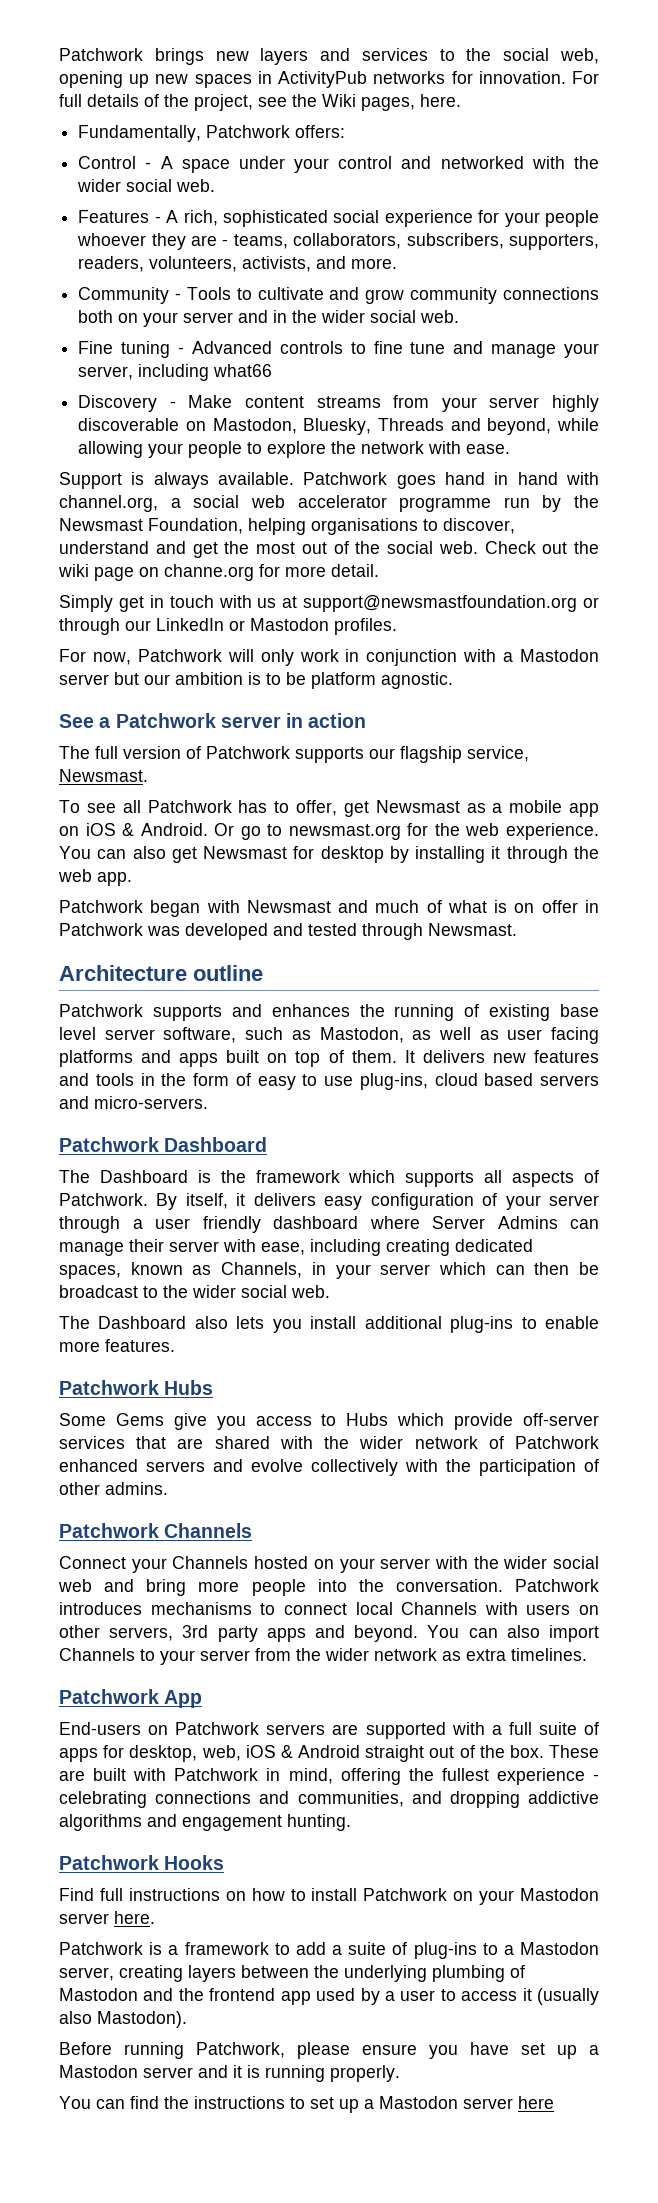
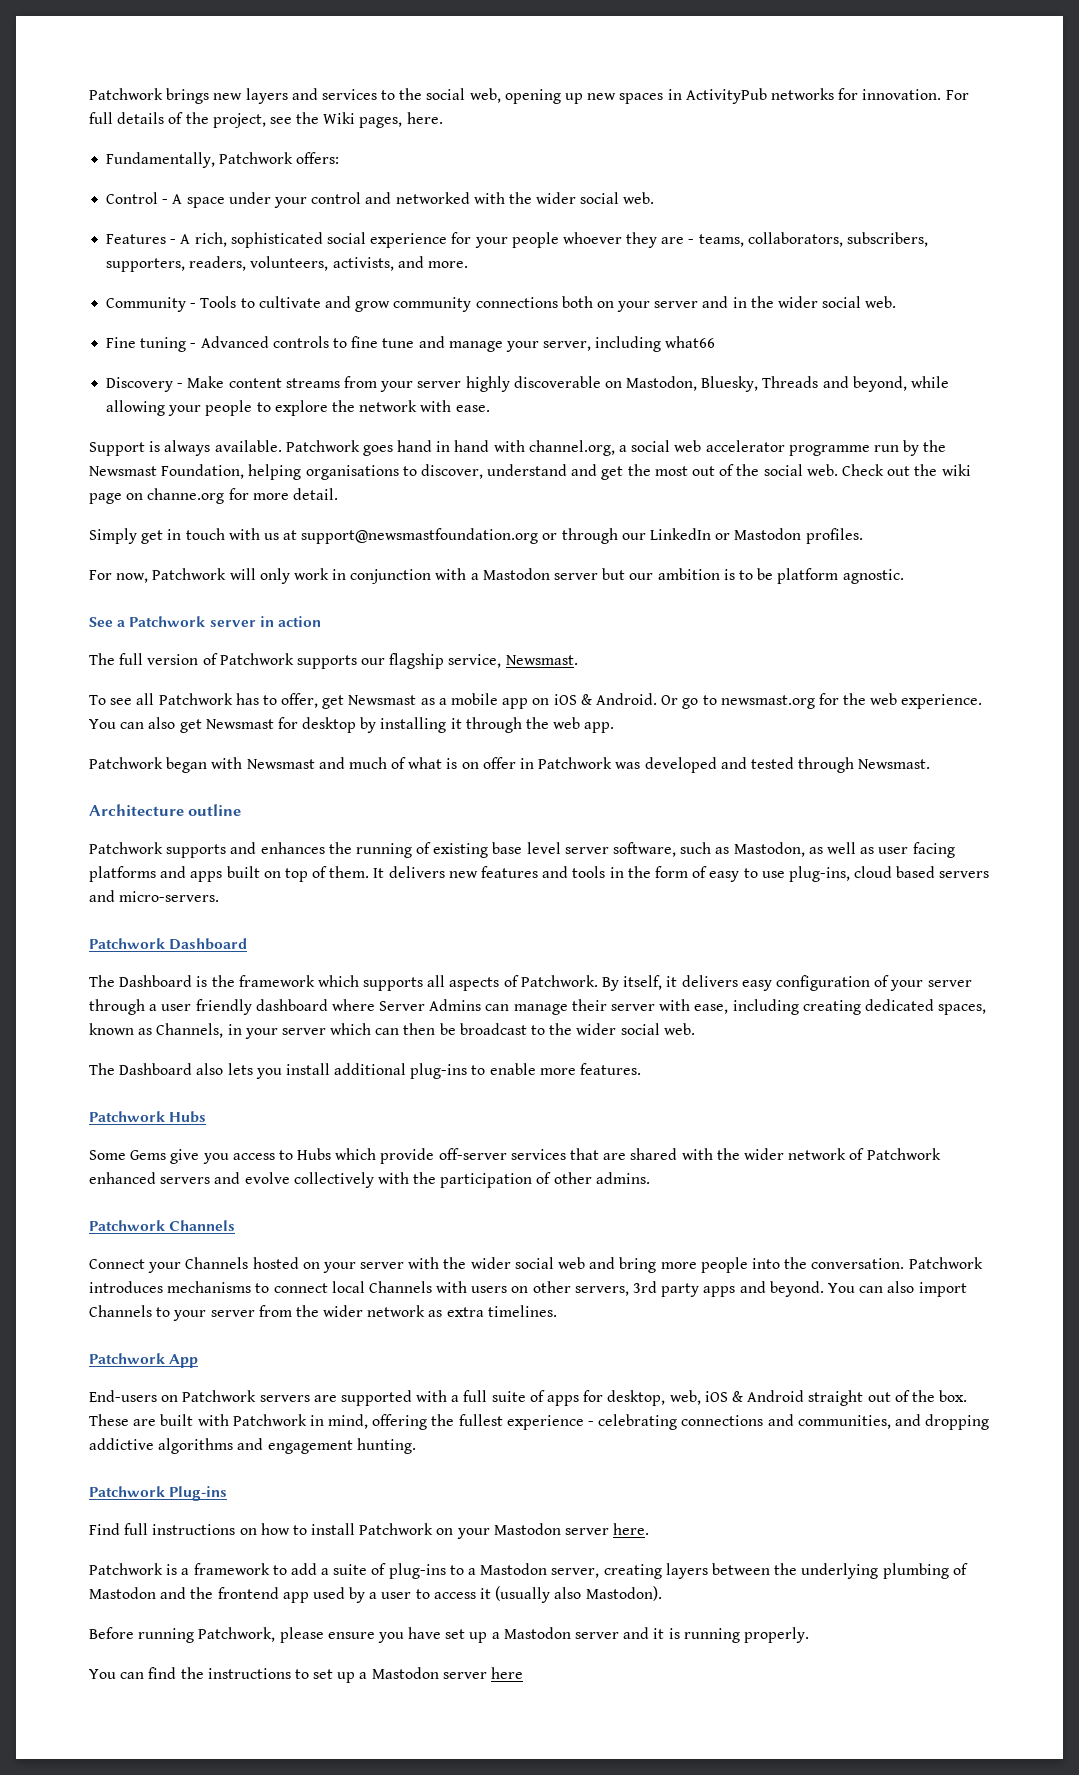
[164,1855,225,1870] Hooks -> [169,1486,228,1501] Plug-ins

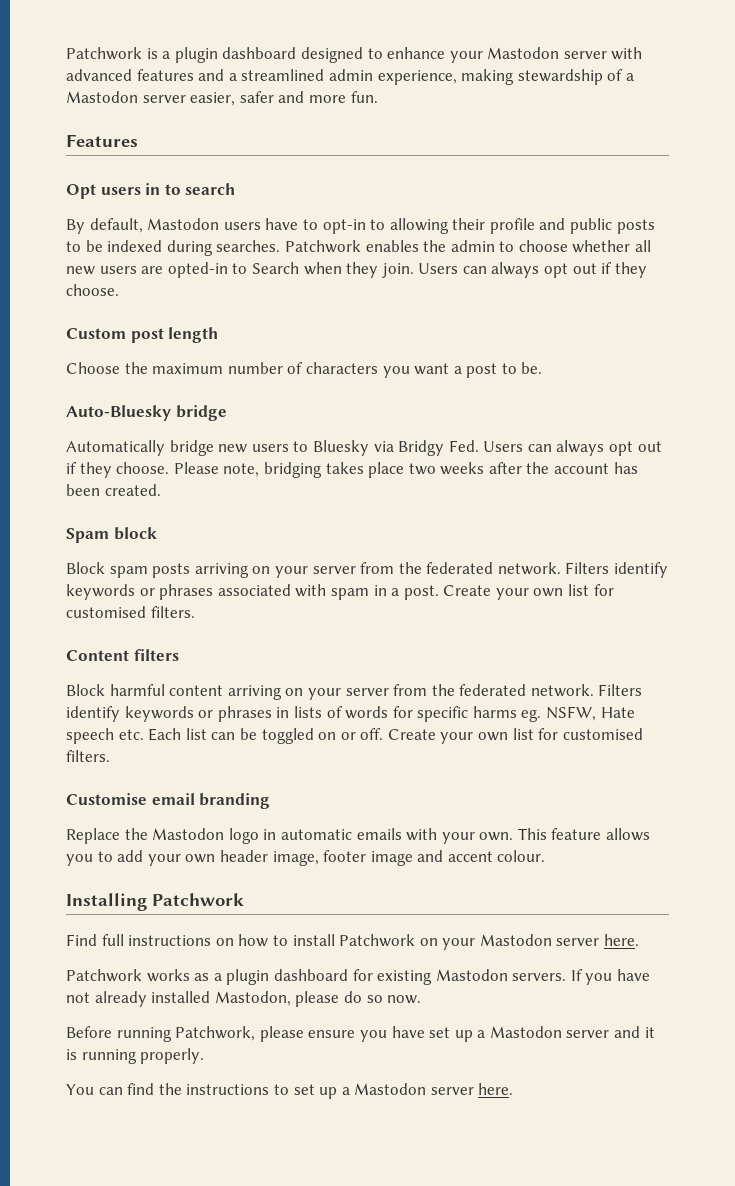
[89,88,969,104] [89,112,443,128] [106,152,340,168] [106,192,655,208] [106,232,929,248] [106,256,468,272] [106,296,897,312] [106,336,716,352] [106,376,950,392] [106,400,490,416] [89,440,947,456] [89,464,971,480] [89,488,338,504] [89,528,863,544] [89,568,904,584] [89,616,321,627] [89,653,578,669] [89,693,983,709] [89,717,615,733] [89,757,931,773] [89,804,242,816] [89,842,955,858] [89,866,990,882] [89,890,220,902] [89,938,248,950] [89,975,972,991] [89,999,987,1015] [89,1023,695,1039] [89,1063,642,1079] [89,1111,207,1123] [89,1148,941,1164] [89,1172,650,1188] [89,1220,236,1231] [89,1257,983,1273] [89,1281,967,1297] [89,1305,557,1321] [89,1353,199,1368] [89,1390,968,1406] [89,1414,990,1430] [89,1438,416,1454] [89,1486,228,1501] Patchwork brings new layers and services to the social web, opening up new spaces in ActivityPub networks for innovation. For full details of the project, see the Wiki pages, here. // Fundamentally, Patchwork offers: // Control - A space under your control and networked with the wider social web. // Features - A rich, sophisticated social experience for your people whoever they are - teams, collaborators, subscribers, supporters, readers, volunteers, activists, and more. // Community - Tools to cultivate and grow community connections both on your server and in the wider social web. // Fine tuning - Advanced controls to fine tune and manage your server, including what66 // Discovery - Make content streams from your server highly discoverable on Mastodon, Bluesky, Threads and beyond, while allowing your people to explore the network with ease. // Support is always available. Patchwork goes hand in hand with channel.org, a social web accelerator programme run by the Newsmast Foundation, helping organisations to discover, understand and get the most out of the social web. Check out the wiki page on channe.org for more detail. // Simply get in touch with us at support@newsmastfoundation.org or through our LinkedIn or Mastodon profiles. // For now, Patchwork will only work in conjunction with a Mastodon server but our ambition is to be platform agnostic. // See a Patchwork server in action // The full version of Patchwork supports our flagship service, Newsmast. // To see all Patchwork has to offer, get Newsmast as a mobile app on iOS & Android. Or go to newsmast.org for the web experience. You can also get Newsmast for desktop by installing it through the web app. // Patchwork began with Newsmast and much of what is on offer in Patchwork was developed and tested through Newsmast. // Architecture outline // Patchwork supports and enhances the running of existing base level server software, such as Mastodon, as well as user facing platforms and apps built on top of them. It delivers new features and tools in the form of easy to use plug-ins, cloud based servers and micro-servers. // Patchwork Dashboard // The Dashboard is the framework which supports all aspects of Patchwork. By itself, it delivers easy configuration of your server through a user friendly dashboard where Server Admins can manage their server with ease, including creating dedicated spaces, known as Channels, in your server which can then be broadcast to the wider social web. // The Dashboard also lets you install additional plug-ins to enable more features. // Patchwork Hubs // Some Gems give you access to Hubs which provide off-server services that are shared with the wider network of Patchwork enhanced servers and evolve collectively with the participation of other admins. // Patchwork Channels // Connect your Channels hosted on your server with the wider social web and bring more people into the conversation. Patchwork introduces mechanisms to connect local Channels with users on other servers, 3rd party apps and beyond. You can also import Channels to your server from the wider network as extra timelines. // Patchwork App // End-users on Patchwork servers are supported with a full suite of apps for desktop, web, iOS & Android straight out of the box. These are built with Patchwork in mind, offering the fullest experience - celebrating connections and communities, and dropping addictive algorithms and engagement hunting. // Patchwork Plug-ins -> [66,47,643,63] [66,69,634,85] [66,91,378,106] [66,134,138,147] [66,183,236,199] [66,218,655,234] [66,240,652,256] [66,262,647,278] [66,284,119,296] [66,327,219,343] [66,362,543,378] [66,405,227,421] [66,440,662,456] [66,462,638,478] [66,484,161,496] [66,527,157,543] [66,562,669,578] [66,584,614,600] [66,606,195,618] [66,649,179,661] [66,684,643,700] [66,706,635,722] [66,728,643,744] [66,750,110,762] [66,793,271,809] [66,828,651,844] [66,850,546,866] [66,893,244,911] Patchwork is a plugin dashboard designed to enhance your Mastodon server with advanced features and a streamlined admin experience, making stewardship of a Mastodon server easier, safer and more fun. // Features // Opt users in to search // By default, Mastodon users have to opt-in to allowing their profile and public posts to be indexed during searches. Patchwork enables the admin to choose whether all new users are opted-in to Search when they join. Users can always opt out if they choose. // Custom post length // Choose the maximum number of characters you want a post to be. // Auto-Bluesky bridge // Automatically bridge new users to Bluesky via Bridgy Fed. Users can always opt out if they choose. Please note, bridging takes place two weeks after the account has been created. // Spam block // Block spam posts arriving on your server from the federated network. Filters identify keywords or phrases associated with spam in a post. Create your own list for customised filters. // Content filters // Block harmful content arriving on your server from the federated network. Filters identify keywords or phrases in lists of words for specific harms eg. NSFW, Hate speech etc. Each list can be toggled on or off. Create your own list for customised filters. // Customise email branding // Replace the Mastodon logo in automatic emails with your own. This feature allows you to add your own header image, footer image and accent colour. // Installing Patchwork
[166,1563,968,1579] [89,1586,662,1603] is a framework to add a suite of plug-ins to a Mastodon server, creating layers between the underlying plumbing of Mastodon and the frontend app used by a user to access it (usually also Mastodon). -> [146,969,651,985] [66,991,422,1007] works as a plugin dashboard for existing Mastodon servers. If you have not already installed Mastodon, please do so now.
[491,1667,524,1679] here -> [478,1083,514,1095] here.

